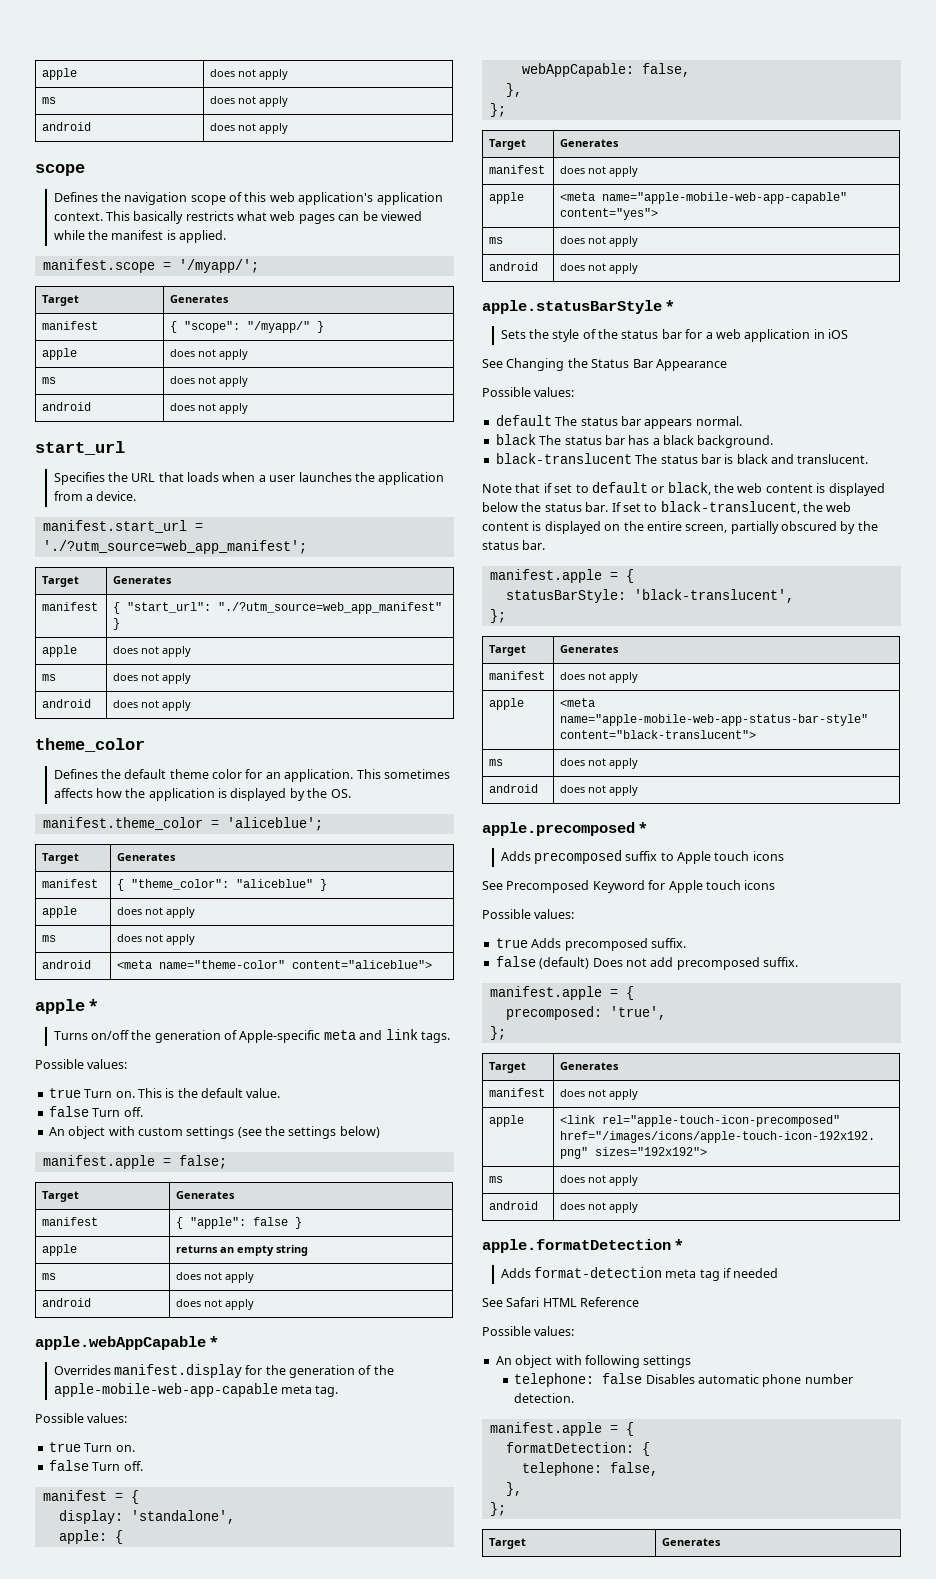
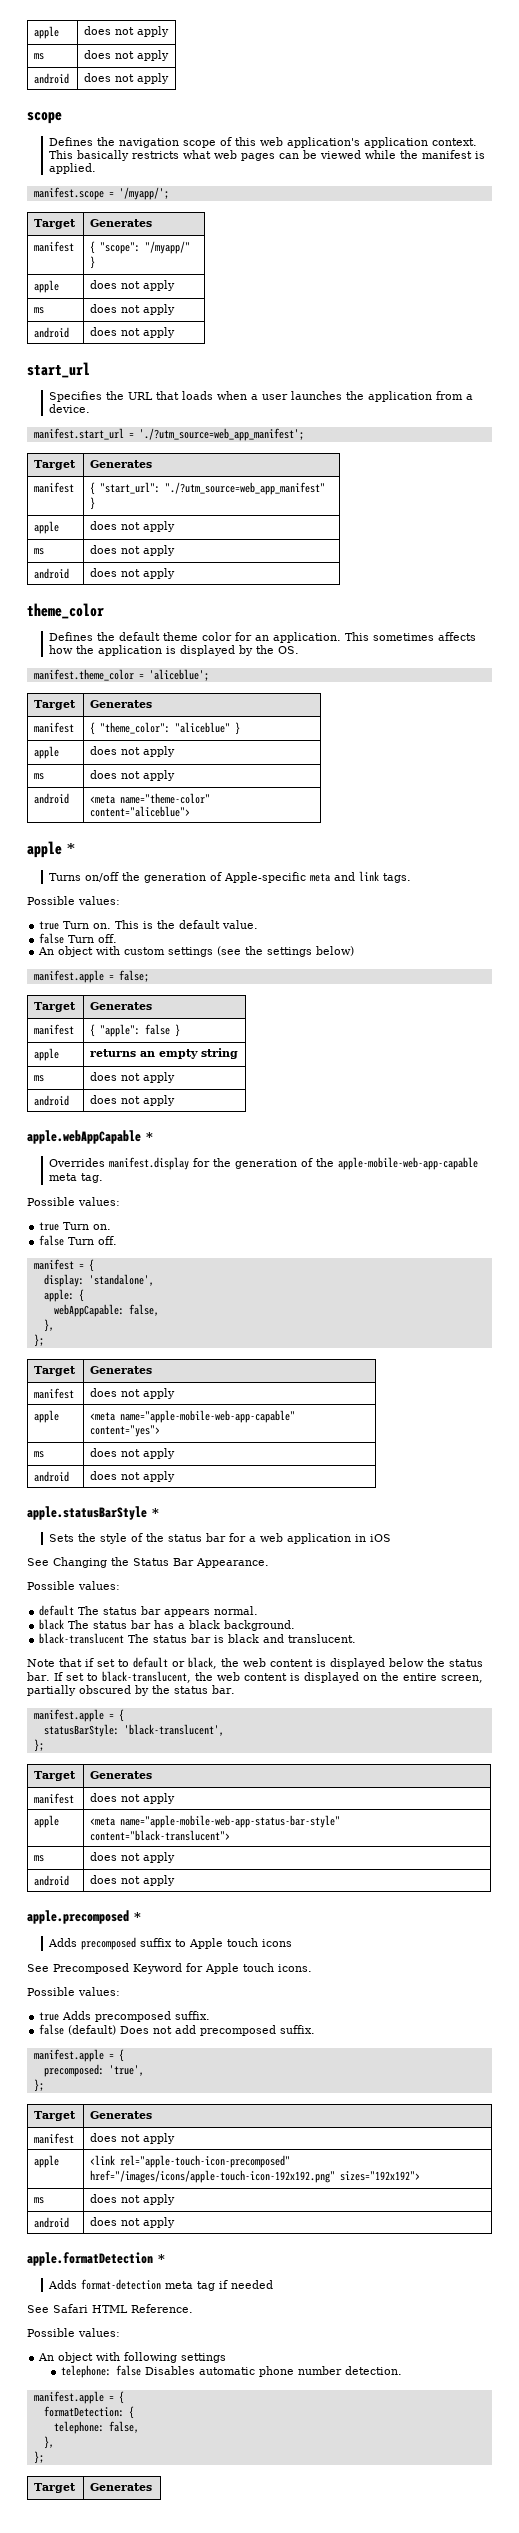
[655,359,727,371] Appearance -> [196,1558,269,1568] Appearance.
[744,880,776,890] icons -> [278,1964,312,1972] icons.
[580,1297,640,1307] Reference -> [131,2304,193,2313] Reference.

